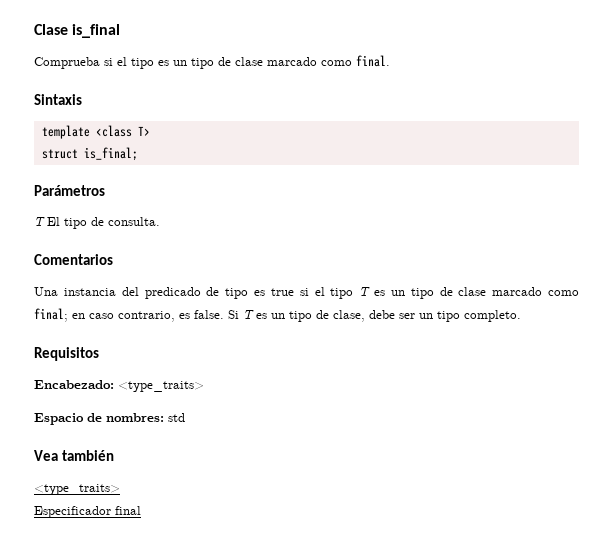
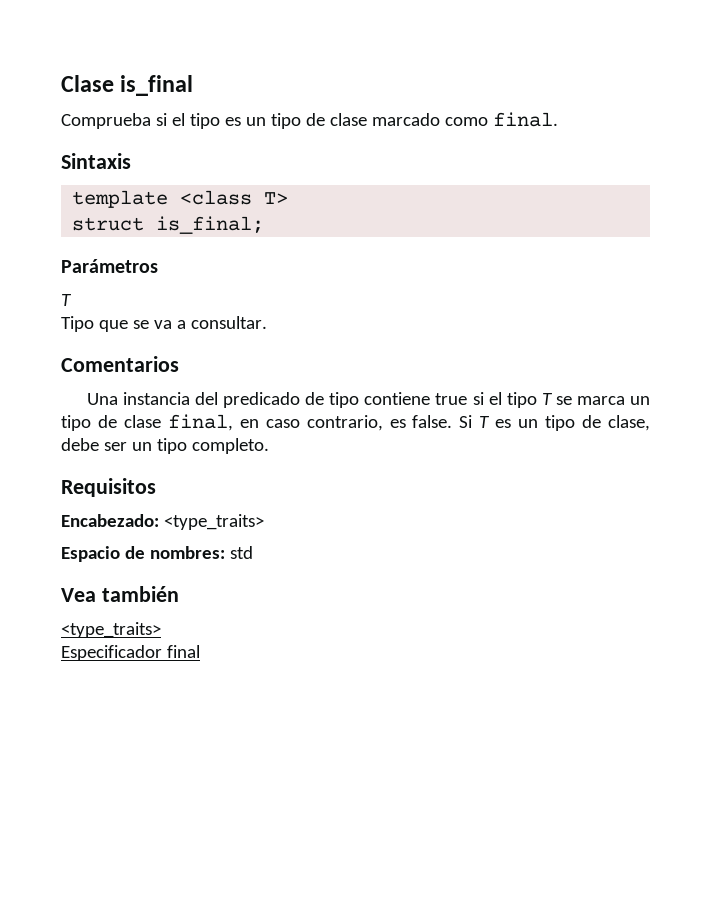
[47,217,160,229] El tipo de consulta. -> [61,316,267,332] // Tipo que se va a consultar.
[254,290,265,296] es -> [364,392,431,405] contiene
[373,287,579,299] [34,308,68,322] es un tipo de clase marcado como final; -> [555,396,650,405] [61,414,233,431] se marca un tipo de clase final,

